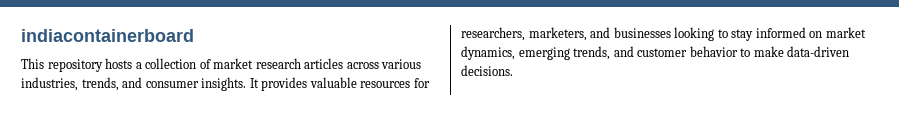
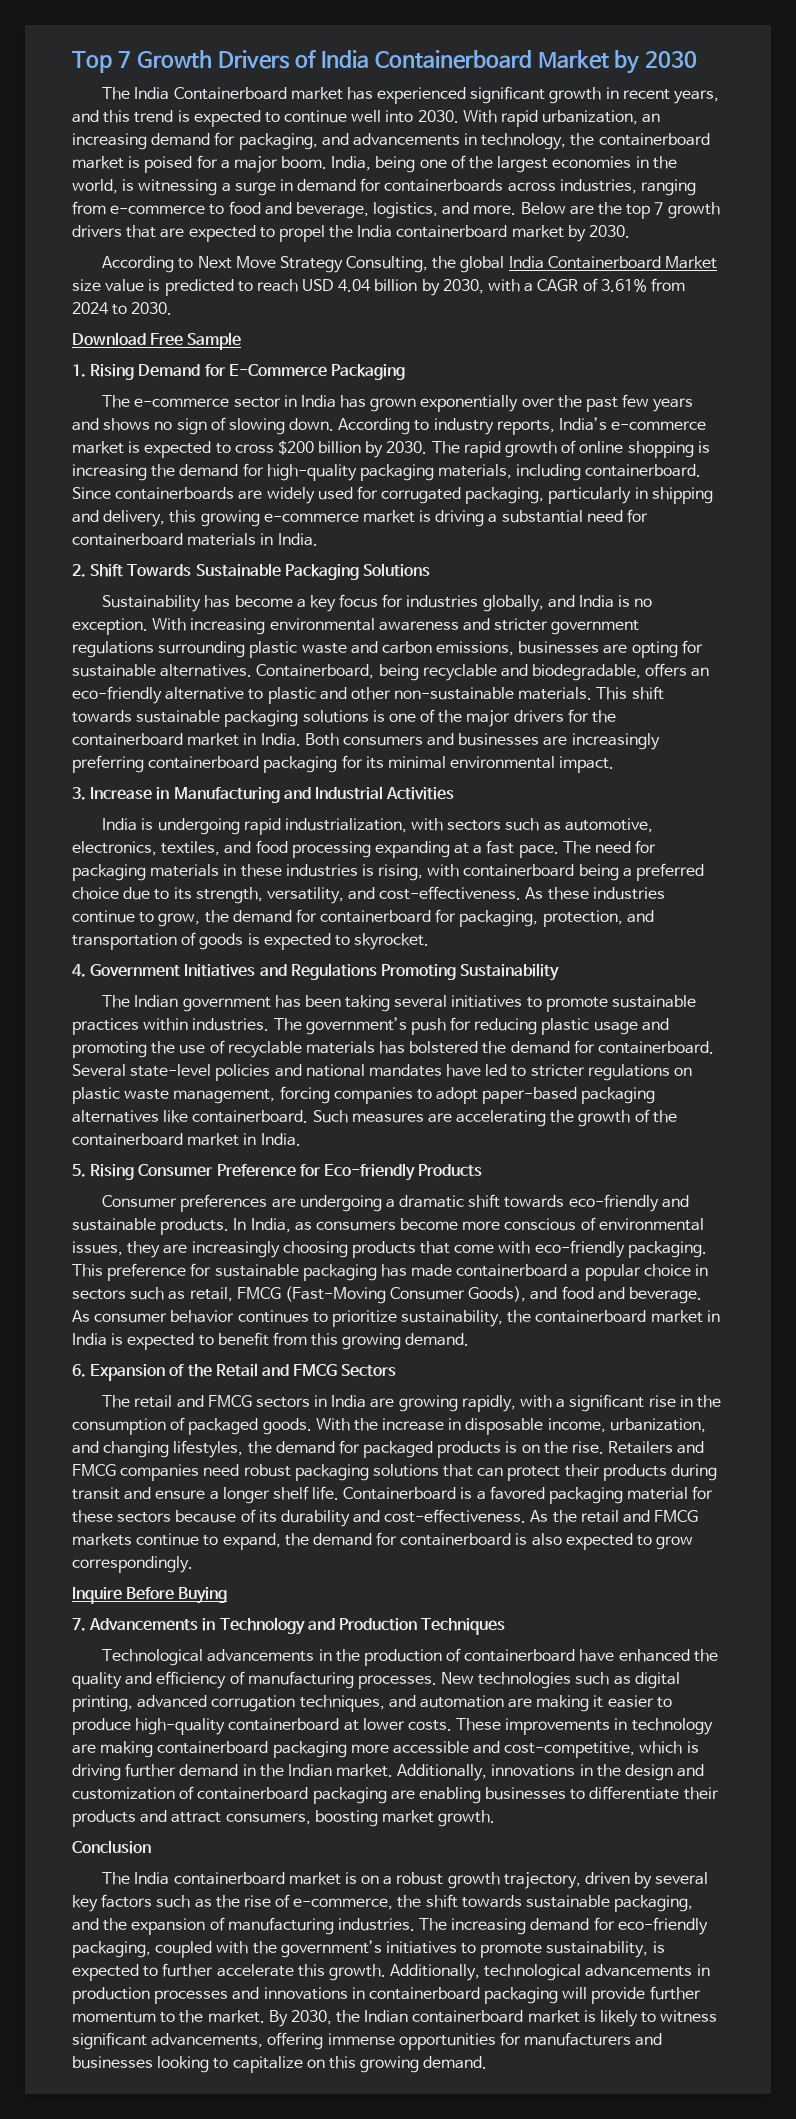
[21,29,194,42] [21,58,422,72] [21,77,430,91] [461,27,866,41] [461,46,850,60] [461,65,513,76] indiacontainerboard // This repository hosts a collection of market research articles across various industries, trends, and consumer insights. It provides valuable resources for researchers, marketers, and businesses looking to stay informed on market dynamics, emerging trends, and customer behavior to make data-driven decisions. -> [72,50,698,74] [102,86,719,104] [72,110,661,127] [72,132,710,150] [72,155,677,173] [72,178,697,196] [72,201,720,219] [72,225,631,242] [102,256,717,273] [72,278,685,296] [72,302,173,315] [72,332,242,350] [72,364,405,380] [102,394,694,412] [72,417,707,435] [72,440,710,458] [72,463,702,481] [72,486,713,504] [72,509,649,527] [72,533,318,546] [72,563,430,580] [102,594,653,612] [72,618,640,635] [72,640,703,658] [72,663,710,681] [72,686,664,704] [72,709,617,727] [72,733,660,750] [72,755,615,773] [72,786,455,803] [102,818,653,835] [72,840,657,858] [72,863,705,881] [72,886,665,904] [72,909,654,927] [72,932,430,950] [72,963,560,981] [102,995,696,1012] [72,1017,669,1035] [72,1040,715,1058] [72,1064,693,1081] [72,1086,656,1104] [72,1109,677,1127] [72,1133,301,1146] [72,1163,483,1181] [102,1194,689,1212] [72,1217,704,1235] [72,1240,707,1258] [72,1263,709,1281] [72,1286,703,1304] [72,1310,720,1327] [72,1332,470,1350] [72,1363,397,1381] [102,1394,721,1412] [72,1417,706,1435] [72,1440,705,1458] [72,1464,718,1481] [72,1486,714,1504] [72,1509,699,1527] [72,1532,694,1550] [72,1556,193,1573] [72,1587,228,1604] [72,1617,506,1635] [102,1648,718,1666] [72,1671,680,1689] [72,1695,672,1712] [72,1718,713,1735] [72,1741,699,1758] [72,1763,705,1781] [72,1786,719,1804] [72,1810,496,1827] [72,1840,151,1854] [102,1872,709,1889] [72,1894,694,1912] [72,1917,708,1935] [72,1940,665,1958] [72,1963,710,1981] [72,1986,701,2004] [72,2010,718,2027] [72,2032,663,2050] [72,2056,488,2073] Top 7 Growth Drivers of India Containerboard Market by 2030 // The India Containerboard market has experienced significant growth in recent years, and this trend is expected to continue well into 2030. With rapid urbanization, an increasing demand for packaging, and advancements in technology, the containerboard market is poised for a major boom. India, being one of the largest economies in the world, is witnessing a surge in demand for containerboards across industries, ranging from e-commerce to food and beverage, logistics, and more. Below are the top 7 growth drivers that are expected to propel the India containerboard market by 2030. // According to Next Move Strategy Consulting, the global India Containerboard Market size value is predicted to reach USD 4.04 billion by 2030, with a CAGR of 3.61% from 2024 to 2030. // Download Free Sample // 1. Rising Demand for E-Commerce Packaging // The e-commerce sector in India has grown exponentially over the past few years and shows no sign of slowing down. According to industry reports, India’s e-commerce market is expected to cross $200 billion by 2030. The rapid growth of online shopping is increasing the demand for high-quality packaging materials, including containerboard. Since containerboards are widely used for corrugated packaging, particularly in shipping and delivery, this growing e-commerce market is driving a substantial need for containerboard materials in India. // 2. Shift Towards Sustainable Packaging Solutions // Sustainability has become a key focus for industries globally, and India is no exception. With increasing environmental awareness and stricter government regulations surrounding plastic waste and carbon emissions, businesses are opting for sustainable alternatives. Containerboard, being recyclable and biodegradable, offers an eco-friendly alternative to plastic and other non-sustainable materials. This shift towards sustainable packaging solutions is one of the major drivers for the containerboard market in India. Both consumers and businesses are increasingly preferring containerboard packaging for its minimal environmental impact. // 3. Increase in Manufacturing and Industrial Activities // India is undergoing rapid industrialization, with sectors such as automotive, electronics, textiles, and food processing expanding at a fast pace. The need for packaging materials in these industries is rising, with containerboard being a preferred choice due to its strength, versatility, and cost-effectiveness. As these industries continue to grow, the demand for containerboard for packaging, protection, and transportation of goods is expected to skyrocket. // 4. Government Initiatives and Regulations Promoting Sustainability // The Indian government has been taking several initiatives to promote sustainable practices within industries. The government’s push for reducing plastic usage and promoting the use of recyclable materials has bolstered the demand for containerboard. Several state-level policies and national mandates have led to stricter regulations on plastic waste management, forcing companies to adopt paper-based packaging alternatives like containerboard. Such measures are accelerating the growth of the containerboard market in India. // 5. Rising Consumer Preference for Eco-friendly Products // Consumer preferences are undergoing a dramatic shift towards eco-friendly and sustainable products. In India, as consumers become more conscious of environmental issues, they are increasingly choosing products that come with eco-friendly packaging. This preference for sustainable packaging has made containerboard a popular choice in sectors such as retail, FMCG (Fast-Moving Consumer Goods), and food and beverage. As consumer behavior continues to prioritize sustainability, the containerboard market in India is expected to benefit from this growing demand. // 6. Expansion of the Retail and FMCG Sectors // The retail and FMCG sectors in India are growing rapidly, with a significant rise in the consumption of packaged goods. With the increase in disposable income, urbanization, and changing lifestyles, the demand for packaged products is on the rise. Retailers and FMCG companies need robust packaging solutions that can protect their products during transit and ensure a longer shelf life. Containerboard is a favored packaging material for these sectors because of its durability and cost-effectiveness. As the retail and FMCG markets continue to expand, the demand for containerboard is also expected to grow correspondingly. // Inquire Before Buying // 7. Advancements in Technology and Production Techniques // Technological advancements in the production of containerboard have enhanced the quality and efficiency of manufacturing processes. New technologies such as digital printing, advanced corrugation techniques, and automation are making it easier to produce high-quality containerboard at lower costs. These improvements in technology are making containerboard packaging more accessible and cost-competitive, which is driving further demand in the Indian market. Additionally, innovations in the design and customization of containerboard packaging are enabling businesses to differentiate their products and attract consumers, boosting market growth. // Conclusion // The India containerboard market is on a robust growth trajectory, driven by several key factors such as the rise of e-commerce, the shift towards sustainable packaging, and the expansion of manufacturing industries. The increasing demand for eco-friendly packaging, coupled with the government’s initiatives to promote sustainability, is expected to further accelerate this growth. Additionally, technological advancements in production processes and innovations in containerboard packaging will provide further momentum to the market. By 2030, the Indian containerboard market is likely to witness significant advancements, offering immense opportunities for manufacturers and businesses looking to capitalize on this growing demand.

